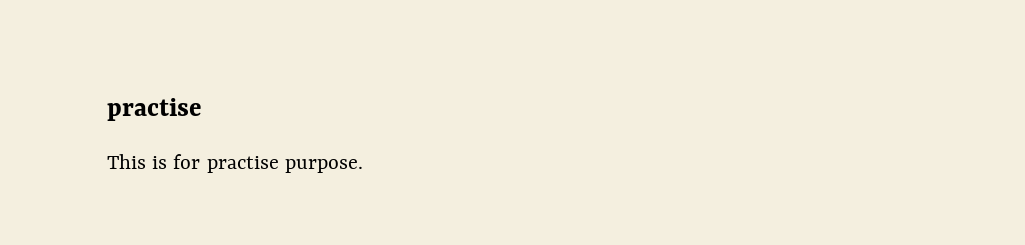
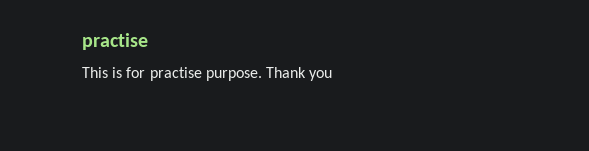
(363, 166) none -> [265,67,333,81] Thank you

